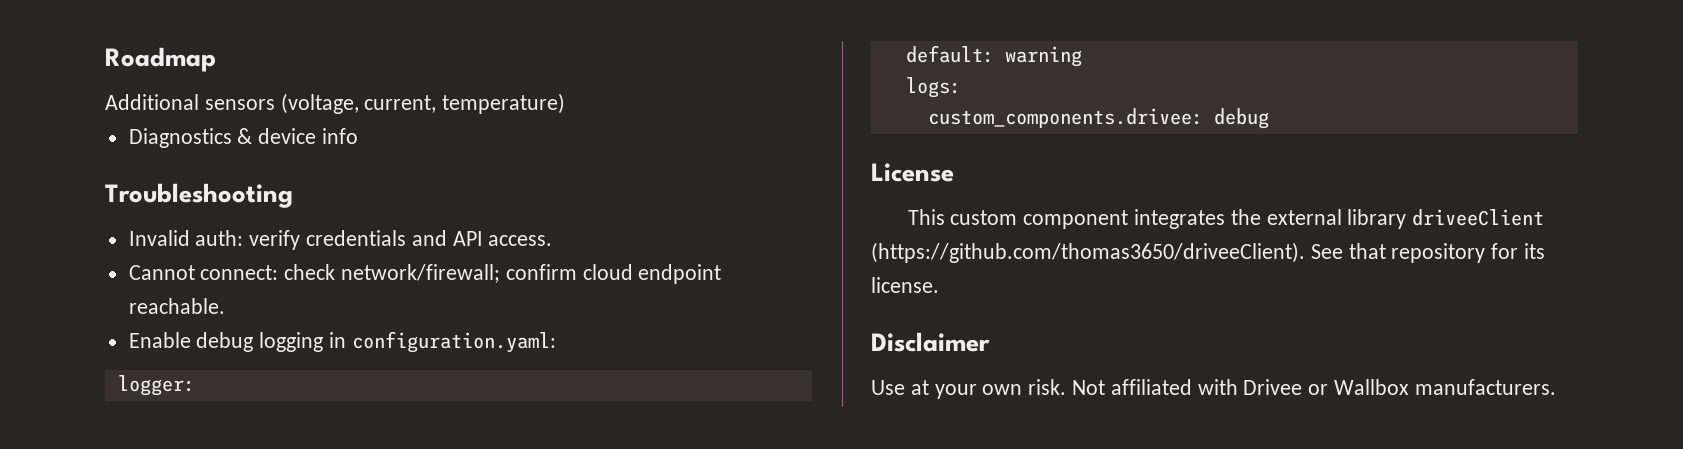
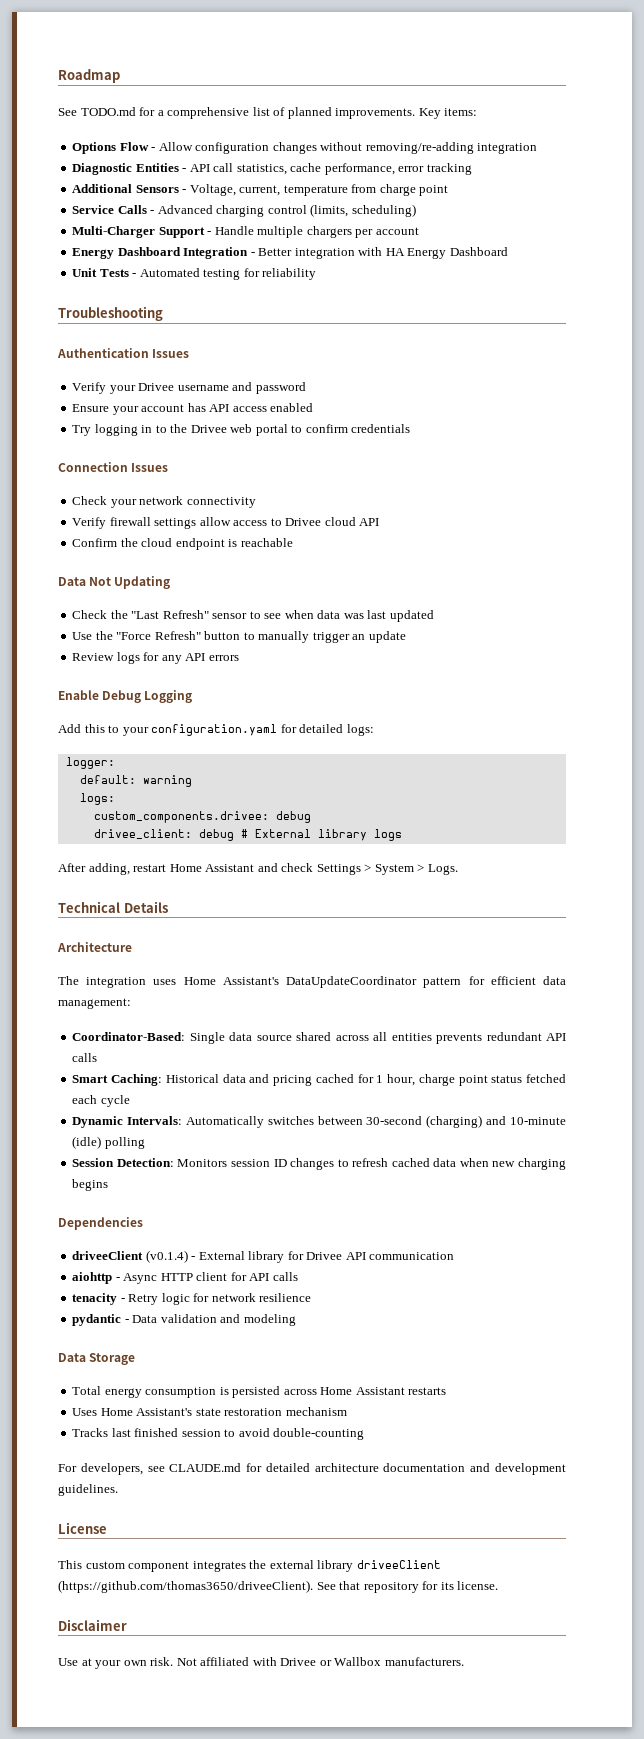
[105,93,566,114] [128,128,359,148] [105,183,293,208] [128,230,553,250] [128,264,722,284] [128,298,225,314] [128,331,556,353] Additional sensors (voltage, current, temperature) // Diagnostics & device info // Troubleshooting // Invalid auth: verify credentials and API access. // Cannot connect: check network/firewall; confirm cloud endpoint reachable. // Enable debug logging in configuration.yaml: -> [58,107,478,119] [72,142,538,154] [72,163,472,175] [72,184,449,196] [72,204,416,217] [72,226,419,238] [72,247,508,259] [72,268,317,280] [58,306,163,321] [57,348,190,358] [72,382,306,394] [72,403,314,415] [72,424,411,436] [58,462,169,472] [72,496,256,508] [72,517,380,529] [72,538,293,550] [58,576,171,589] [72,610,434,622] [72,631,406,643] [72,652,239,664] [58,690,193,703] [58,724,374,736] See TODO.md for a comprehensive list of planned improvements. Key items: // Options Flow - Allow configuration changes without removing/re-adding integration // Diagnostic Entities - API call statistics, cache performance, error tracking // Additional Sensors - Voltage, current, temperature from charge point // Service Calls - Advanced charging control (limits, scheduling) // Multi-Charger Support - Handle multiple chargers per account // Energy Dashboard Integration - Better integration with HA Energy Dashboard // Unit Tests - Automated testing for reliability // Troubleshooting // Authentication Issues // Verify your Drivee username and password // Ensure your account has API access enabled // Try logging in to the Drivee web portal to confirm credentials // Connection Issues // Check your network connectivity // Verify firewall settings allow access to Drivee cloud API // Confirm the cloud endpoint is reachable // Data Not Updating // Check the "Last Refresh" sensor to see when data was last updated // Use the "Force Refresh" button to manually trigger an update // Review logs for any API errors // Enable Debug Logging // Add this to your configuration.yaml for detailed logs:
(1269, 118) none -> [93,829,402,841] [58,863,458,875] [58,901,168,913] [57,942,132,952] [58,976,566,988] [58,998,131,1009] [72,1032,567,1044] [72,1053,98,1062] [72,1074,566,1086] [72,1095,130,1107] [72,1115,566,1128] [72,1136,145,1149] [72,1158,566,1170] [72,1179,109,1191] [58,1217,143,1230] [72,1250,455,1263] [72,1272,298,1284] [72,1293,312,1305] [72,1314,296,1326] [58,1353,136,1365] [72,1386,447,1398] [72,1407,347,1416] [72,1428,365,1440] [58,1463,566,1475] [58,1484,118,1496] // drivee_client: debug # External library logs // After adding, restart Home Assistant and check Settings > System > Logs. // Technical Details // Architecture // The integration uses Home Assistant's DataUpdateCoordinator pattern for efficient data management: // Coordinator-Based: Single data source shared across all entities prevents redundant API calls // Smart Caching: Historical data and pricing cached for 1 hour, charge point status fetched each cycle // Dynamic Intervals: Automatically switches between 30-second (charging) and 10-minute (idle) polling // Session Detection: Monitors session ID changes to refresh cached data when new charging begins // Dependencies // driveeClient (v0.1.4) - External library for Drivee API communication // aiohttp - Async HTTP client for API calls // tenacity - Retry logic for network resilience // pydantic - Data validation and modeling // Data Storage // Total energy consumption is persisted across Home Assistant restarts // Uses Home Assistant's state restoration mechanism // Tracks last finished session to avoid double-counting // For developers, see CLAUDE.md for detailed architecture documentation and development guidelines.

